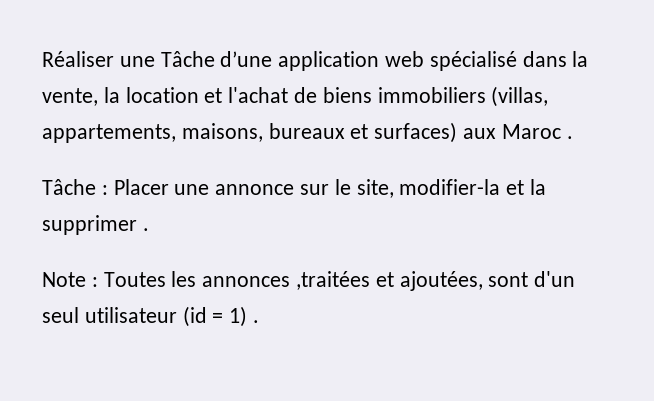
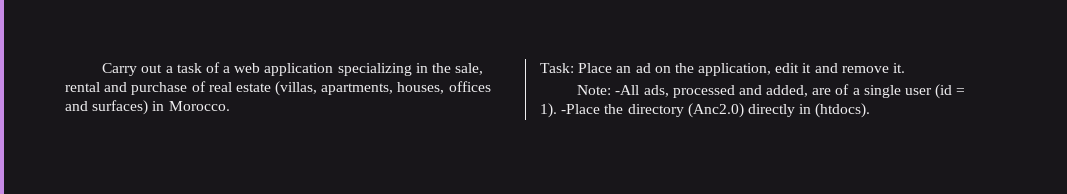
[42,51,589,71] [42,86,549,107] [42,122,573,143] [42,179,547,198] [42,215,149,235] [42,271,576,291] [42,306,260,327] Réaliser une Tâche d’une application web spécialisé dans la vente, la location et l'achat de biens immobiliers (villas, appartements, maisons, bureaux et surfaces) aux Maroc . // Tâche : Placer une annonce sur le site, modifier-la et la supprimer . // Note : Toutes les annonces ,traitées et ajoutées, sont d'un seul utilisateur (id = 1) . -> [102,62,484,76] [65,81,491,96] [65,100,230,115] [540,63,906,76] [577,84,966,99] [540,103,871,118] Carry out a task of a web application specializing in the sale, rental and purchase of real estate (villas, apartments, houses, offices and surfaces) in Morocco. // Task: Place an ad on the application, edit it and remove it. // Note: -All ads, processed and added, are of a single user (id = 1). -Place the directory (Anc2.0) directly in (htdocs).

